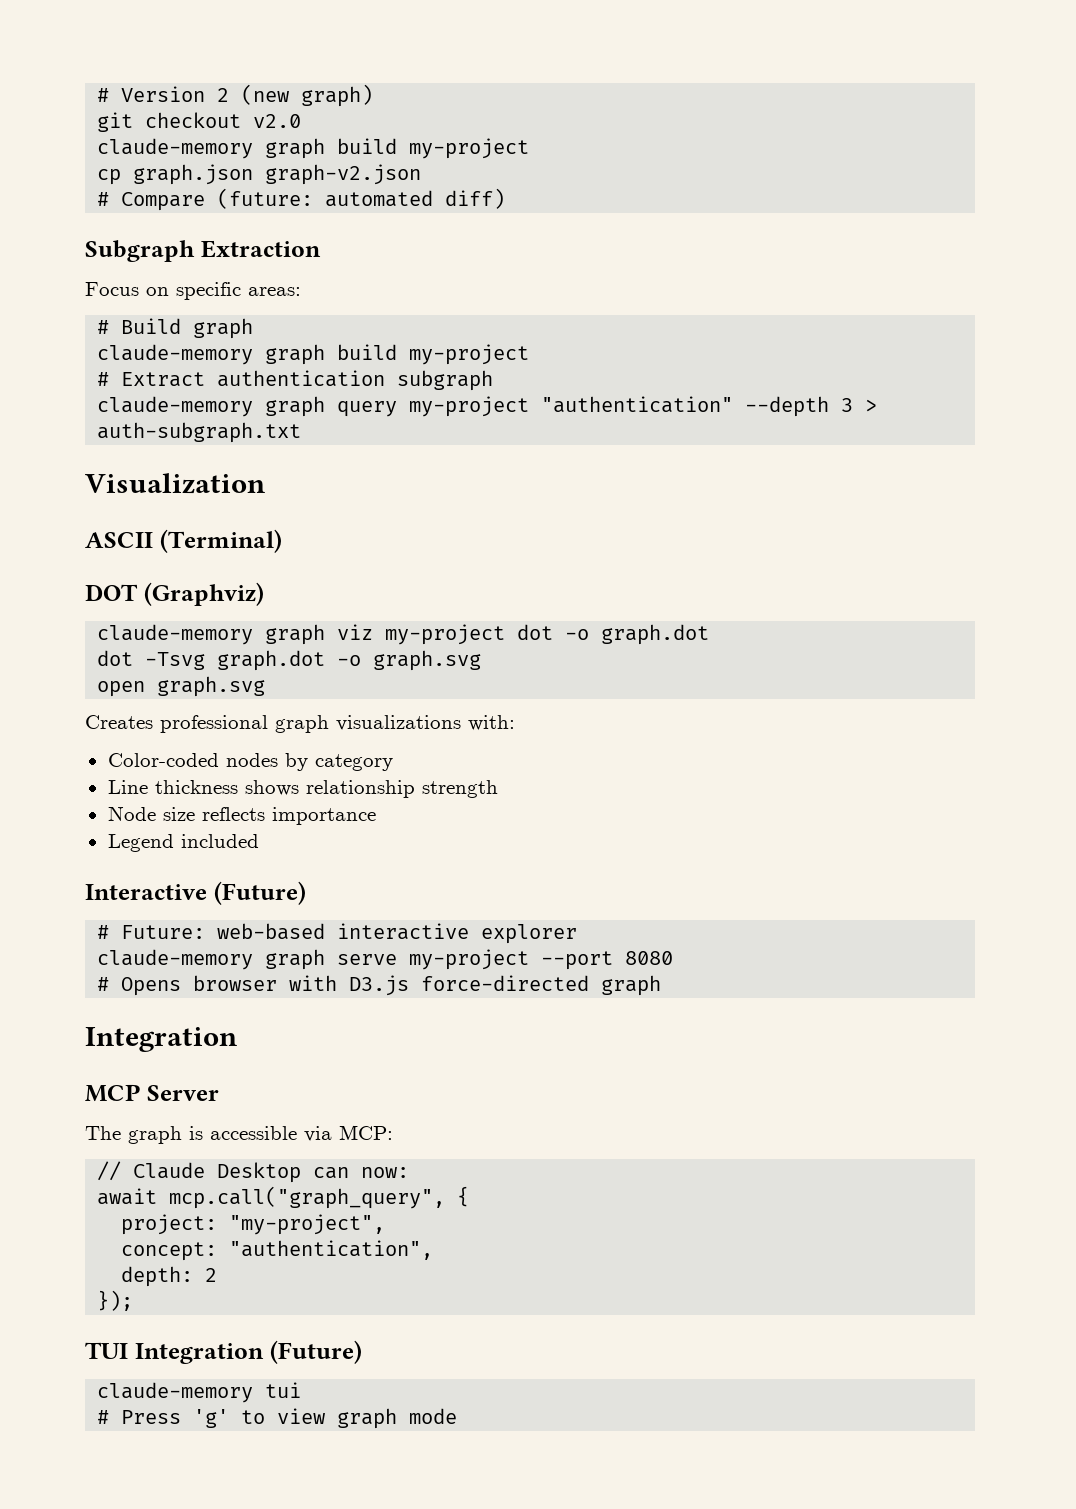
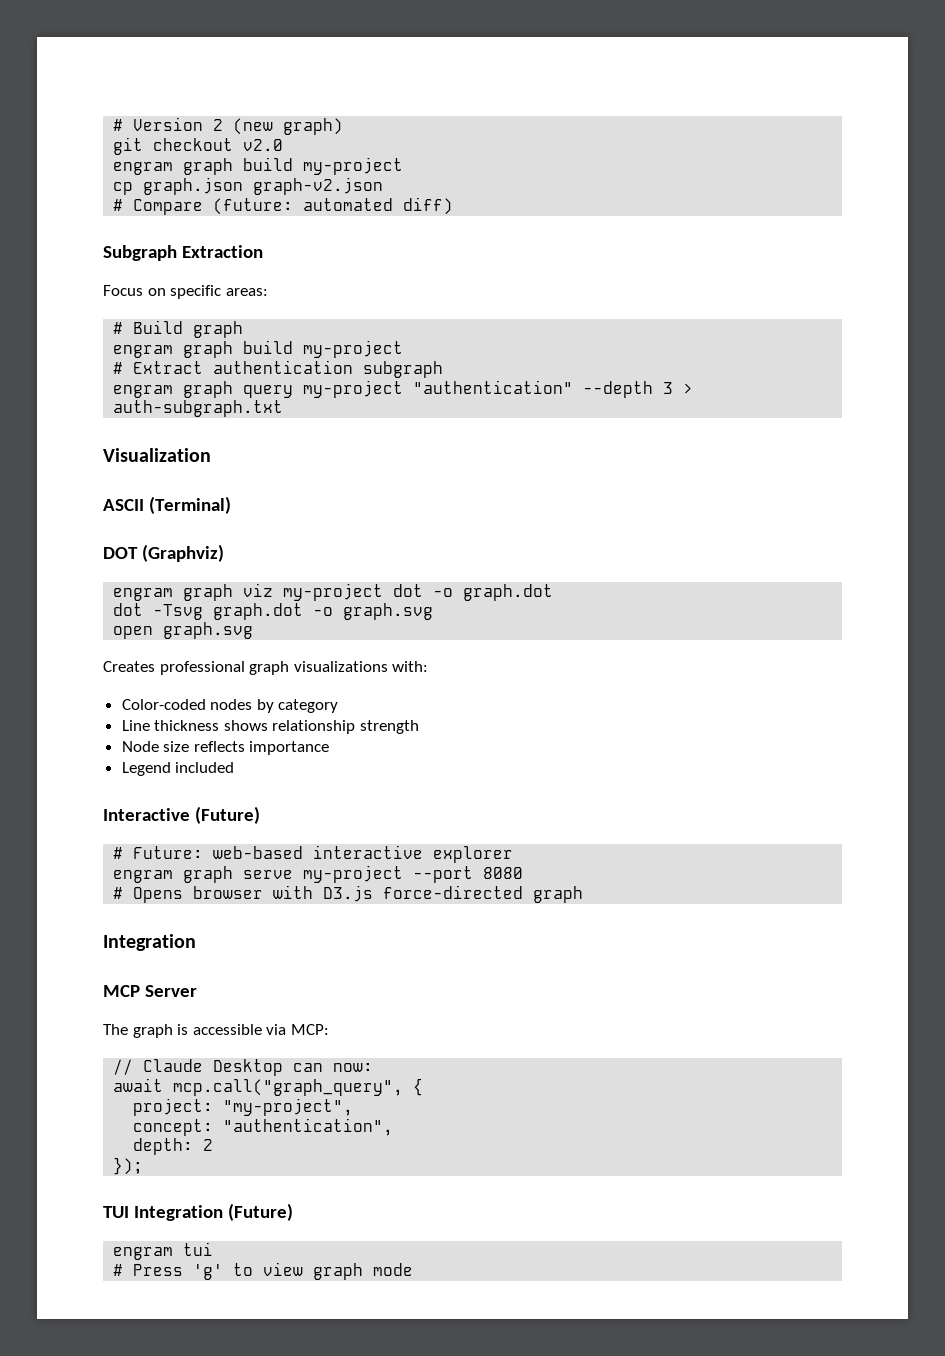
[97,138,254,159] claude-memory -> [113,162,174,175] engram
[97,344,254,365] claude-memory -> [113,345,174,358] engram
[97,396,254,417] claude-memory -> [113,385,174,398] engram
[97,624,254,645] claude-memory -> [113,588,174,601] engram
[97,949,254,970] claude-memory -> [113,870,174,883] engram
[97,1382,254,1403] claude-memory -> [113,1247,174,1260] engram

